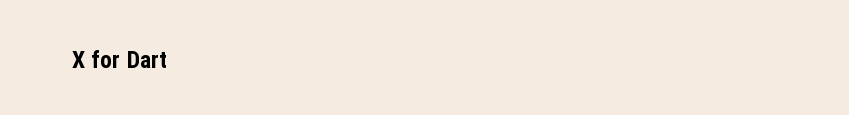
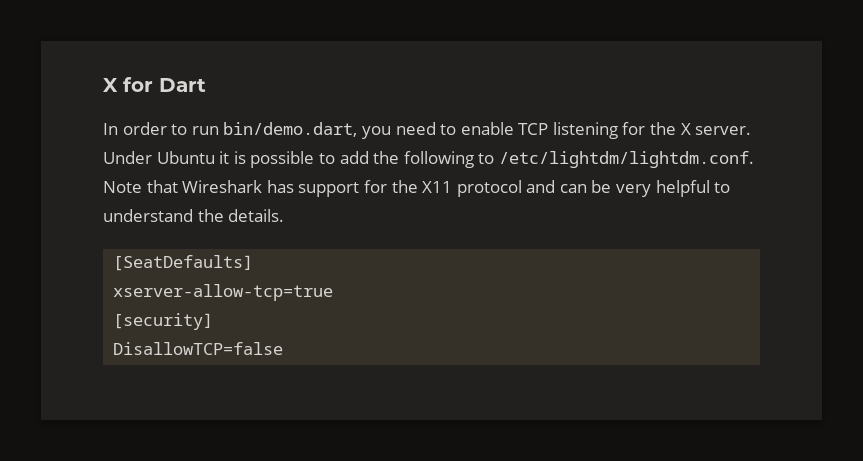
(167, 59) none -> [103,122,752,139] [103,151,754,168] [103,180,731,197] [103,209,285,222] [113,255,254,271] [113,284,334,301] [113,313,214,330] [113,342,284,355] // In order to run bin/demo.dart, you need to enable TCP listening for the X server. Under Ubuntu it is possible to add the following to /etc/lightdm/lightdm.conf. Note that Wireshark has support for the X11 protocol and can be very helpful to understand the details. // [SeatDefaults] // xserver-allow-tcp=true // [security] // DisallowTCP=false

